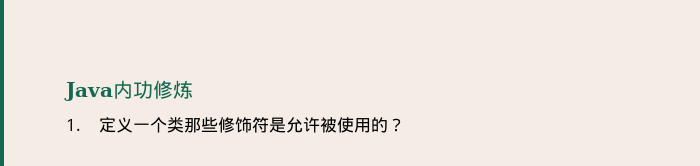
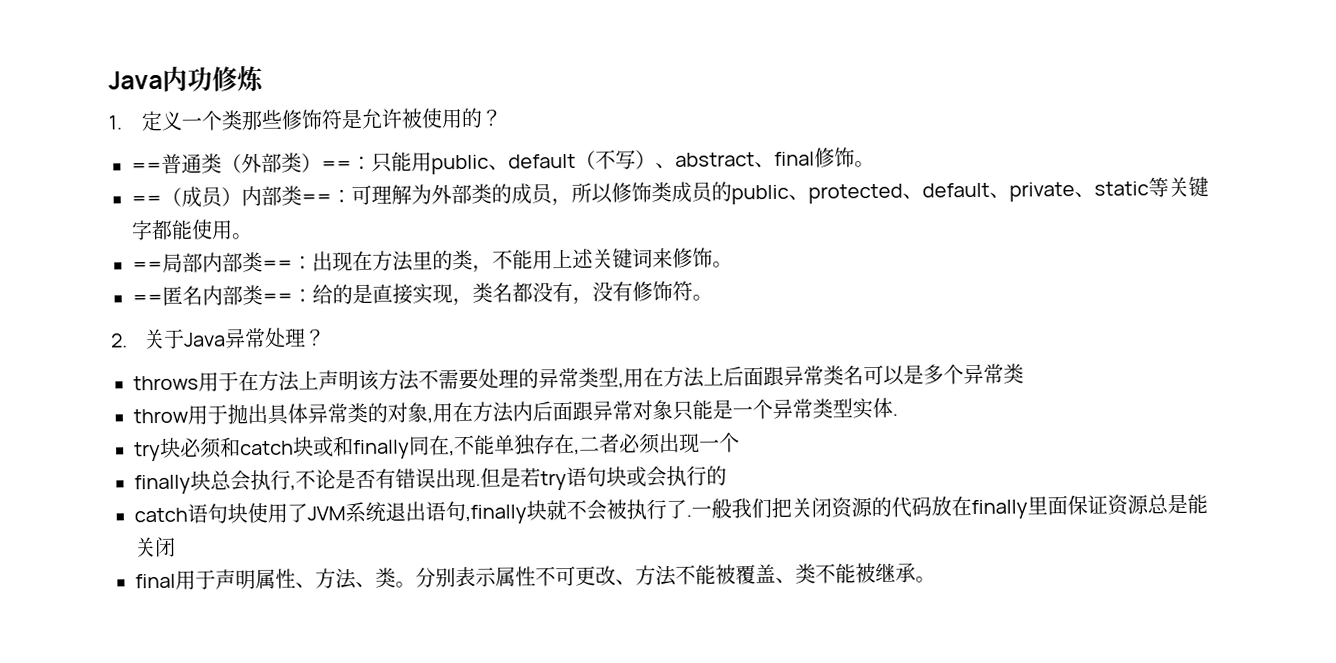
(405, 125) none -> [131,147,875,175] [131,176,1209,208] [131,219,253,241] [132,247,733,273] [132,280,713,307] [110,327,326,350] [133,363,1024,392] [133,397,898,425] [134,432,740,462] [134,465,727,495] [134,493,1208,524] [134,536,176,558] [135,562,936,590] // ==普通类（外部类）==：只能用public、default（不写）、abstract、final修饰。 // ==（成员）内部类==：可理解为外部类的成员，所以修饰类成员的public、protected、default、private、static等关键字都能使用。 // ==局部内部类==：出现在方法里的类，不能用上述关键词来修饰。 // ==匿名内部类==：给的是直接实现，类名都没有，没有修饰符。 // 2.关于Java异常处理？ // throws用于在方法上声明该方法不需要处理的异常类型,用在方法上后面跟异常类名可以是多个异常类 // throw用于抛出具体异常类的对象,用在方法内后面跟异常对象只能是一个异常类型实体. // try块必须和catch块或和finally同在,不能单独存在,二者必须出现一个 // finally块总会执行,不论是否有错误出现.但是若try语句块或会执行的 // catch语句块使用了JVM系统退出语句,finally块就不会被执行了.一般我们把关闭资源的代码放在finally里面保证资源总是能关闭 // final用于声明属性、方法、类。分别表示属性不可更改、方法不能被覆盖、类不能被继承。

